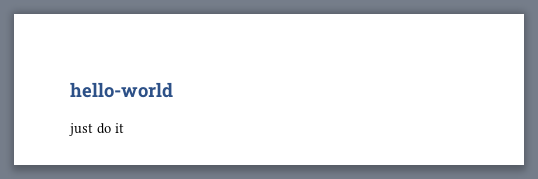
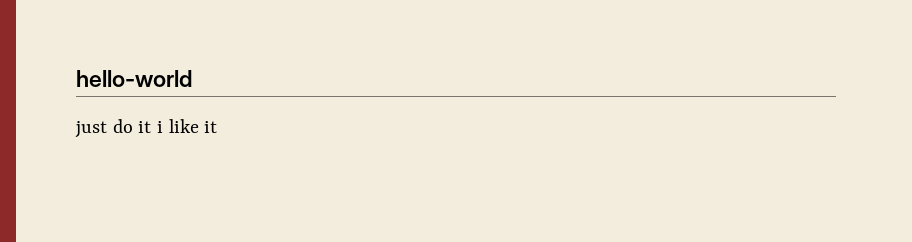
(124, 128) none -> [157,119,218,133] i like it

